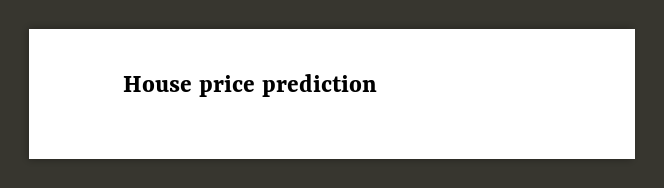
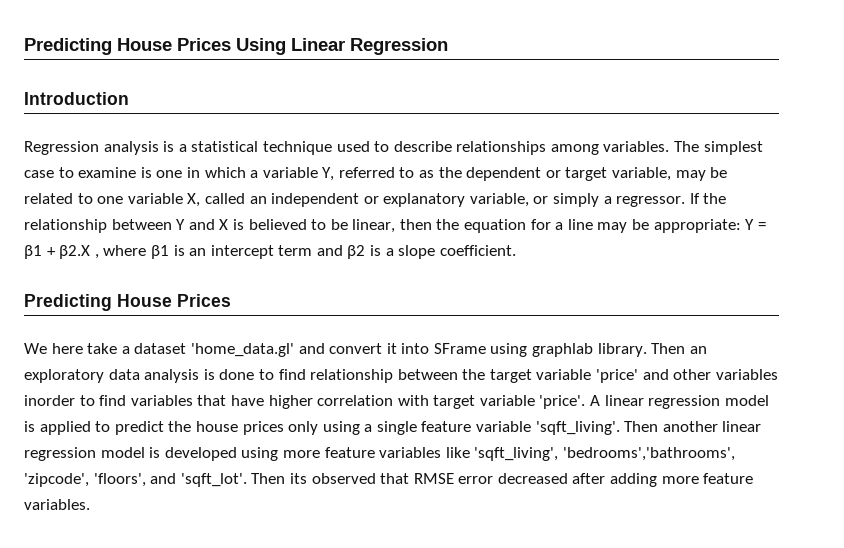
[123,74,378,97] House price prediction -> [24,38,448,55] [24,92,129,105] [24,141,763,155] [24,167,728,181] [24,193,727,207] [24,219,766,233] [24,245,516,259] [24,294,231,311] [24,343,707,357] [24,369,778,383] [24,395,769,409] [24,421,762,435] [24,447,735,461] [24,473,754,487] [24,499,90,510] Predicting House Prices Using Linear Regression // Introduction // Regression analysis is a statistical technique used to describe relationships among variables. The simplest case to examine is one in which a variable Y, referred to as the dependent or target variable, may be related to one variable X, called an independent or explanatory variable, or simply a regressor. If the relationship between Y and X is believed to be linear, then the equation for a line may be appropriate: Y = β1 + β2.X , where β1 is an intercept term and β2 is a slope coefficient. // Predicting House Prices // We here take a dataset 'home_data.gl' and convert it into SFrame using graphlab library. Then an exploratory data analysis is done to find relationship between the target variable 'price' and other variables inorder to find variables that have higher correlation with target variable 'price'. A linear regression model is applied to predict the house prices only using a single feature variable 'sqft_living'. Then another linear regression model is developed using more feature variables like 'sqft_living', 'bedrooms','bathrooms', 'zipcode', 'floors', and 'sqft_lot'. Then its observed that RMSE error decreased after adding more feature variables.

